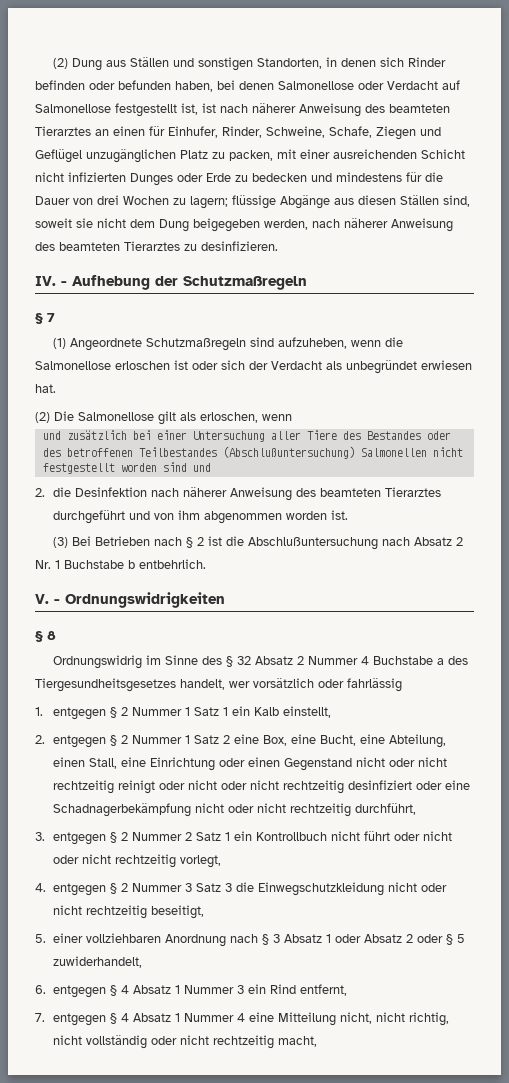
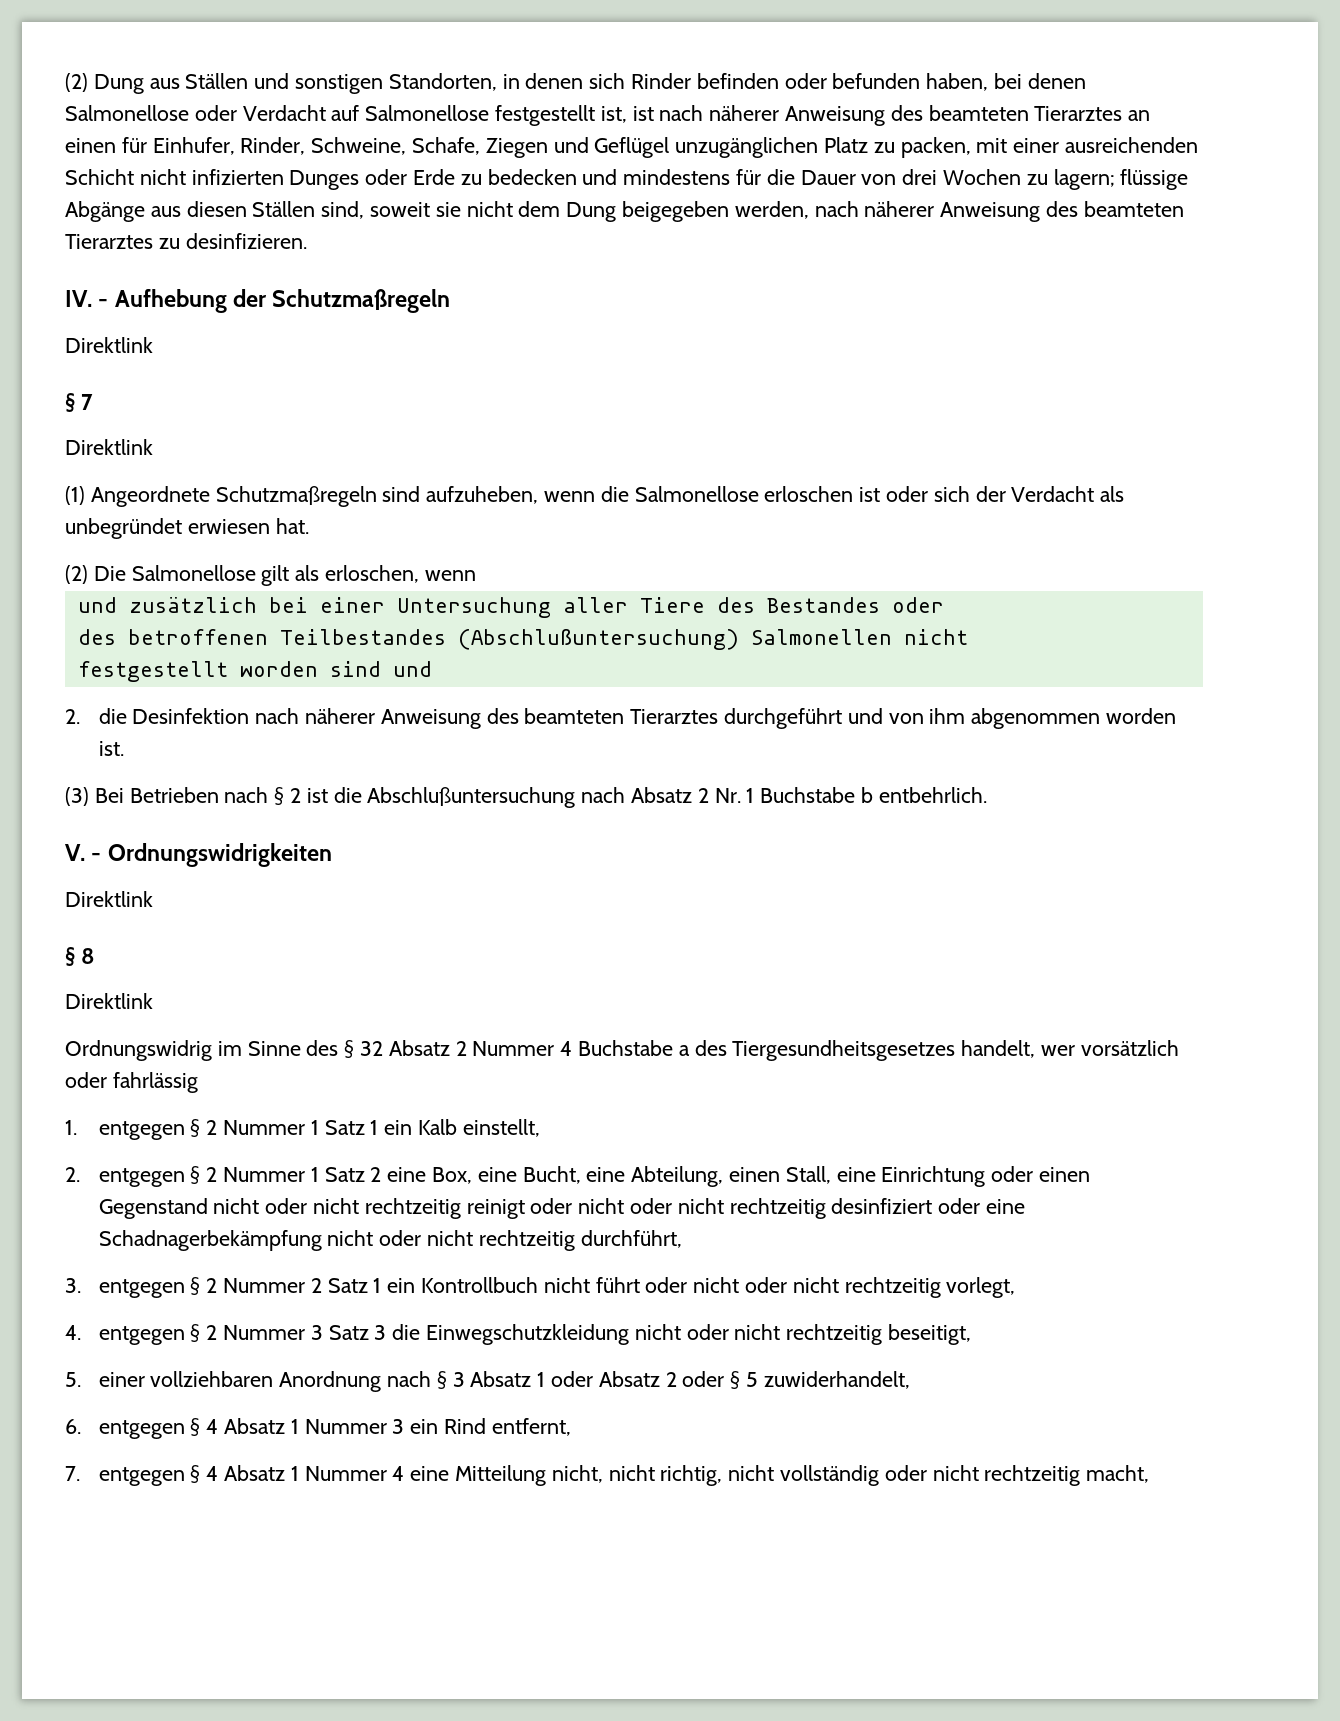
(307, 283) none -> [65,337,153,353] // Direktlink
(55, 317) none -> [65,439,153,455] // Direktlink
(225, 600) none -> [65,891,153,907] // Direktlink
(56, 635) none -> [65,993,153,1009] // Direktlink

